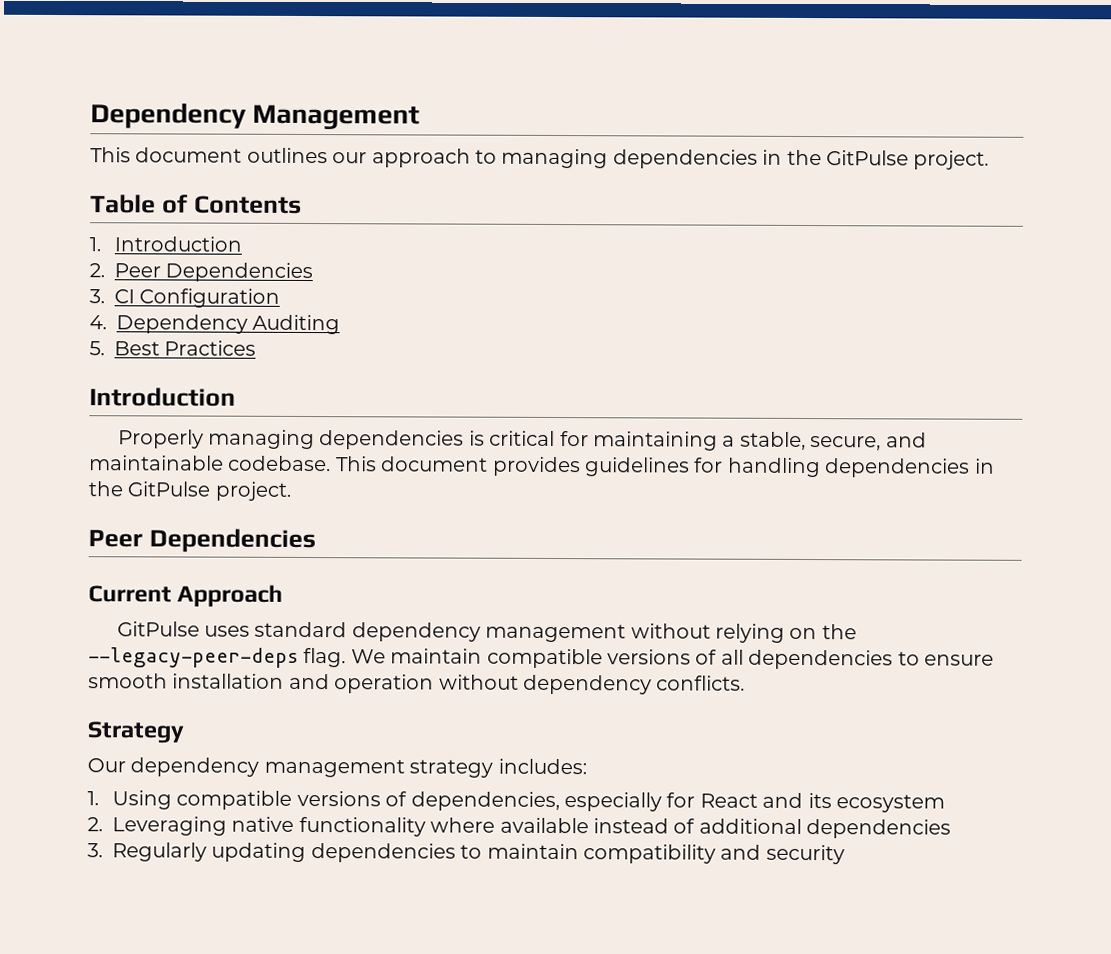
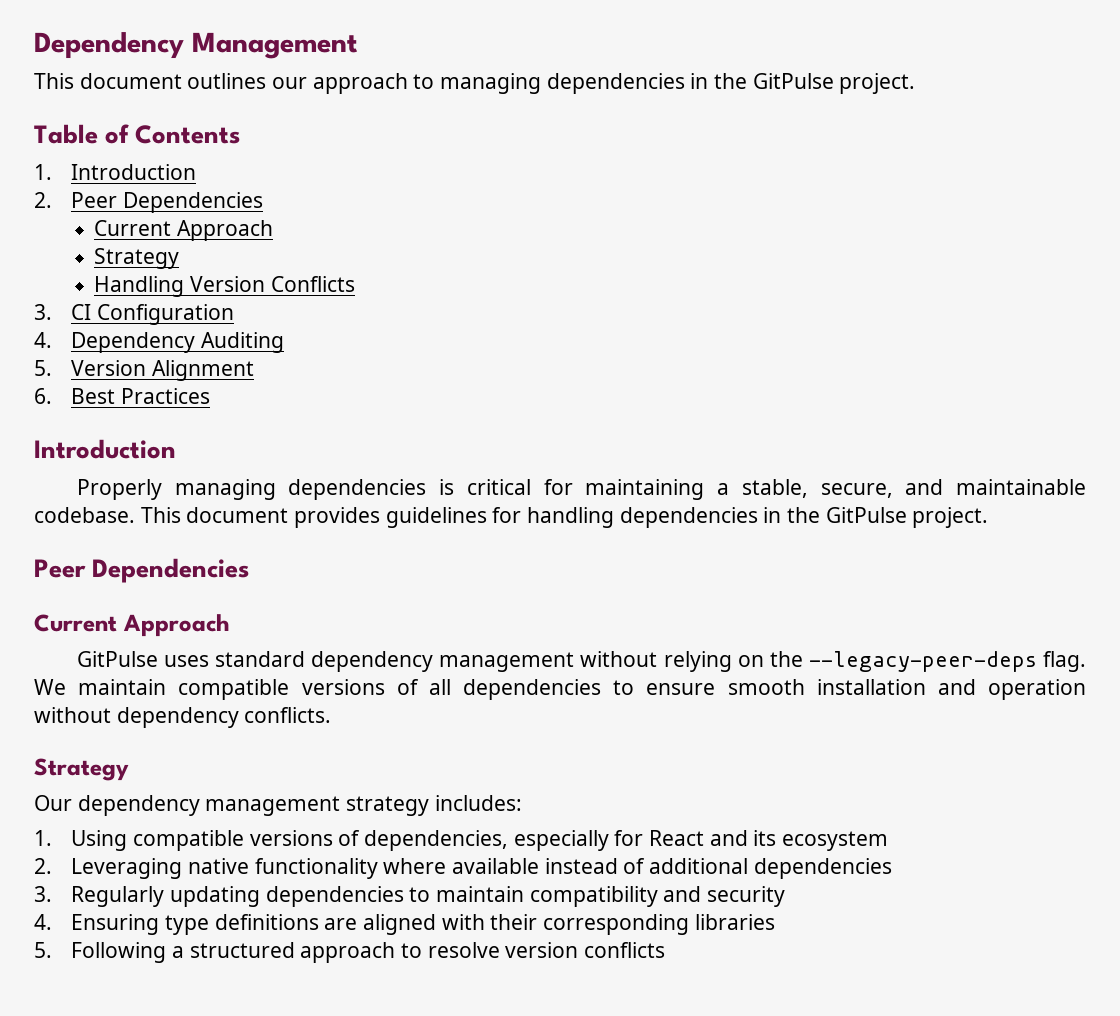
(314, 272) none -> [94,220,274,241] [94,248,180,269] [94,276,355,297] // Current Approach // Strategy // Handling Version Conflicts
(105, 348) none -> [71,360,255,381] [34,388,52,404] Version Alignment // 6.
(845, 854) none -> [34,914,775,935] [34,942,666,963] // 4. Ensuring type definitions are aligned with their corresponding libraries // 5. Following a structured approach to resolve version conflicts

